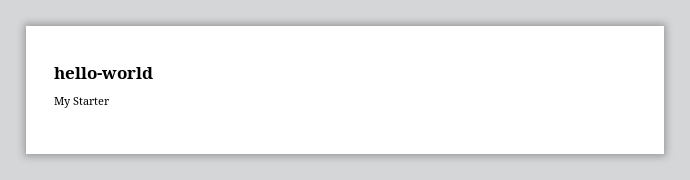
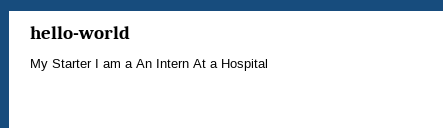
(110, 101) none -> [95,59,268,71] I am a An Intern At a Hospital

